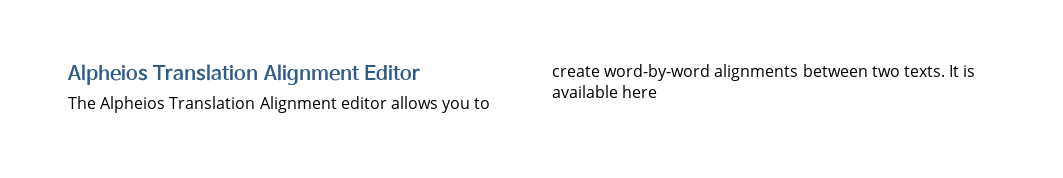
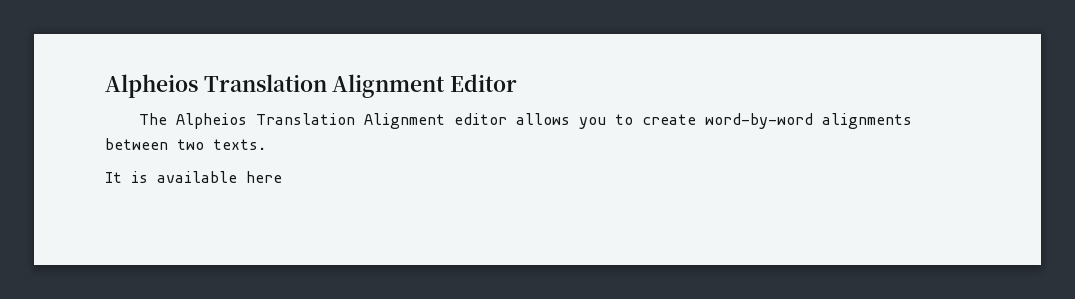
(945, 71) none -> (266, 144) //

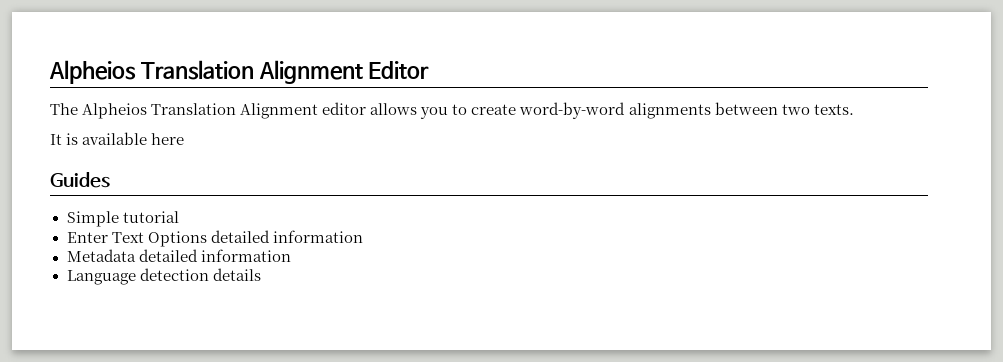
(282, 177) none -> [50,172,110,188] [66,211,179,227] [66,230,363,247] [66,249,291,262] [66,268,261,285] // Guides // Simple tutorial // Enter Text Options detailed information // Metadata detailed information // Language detection details

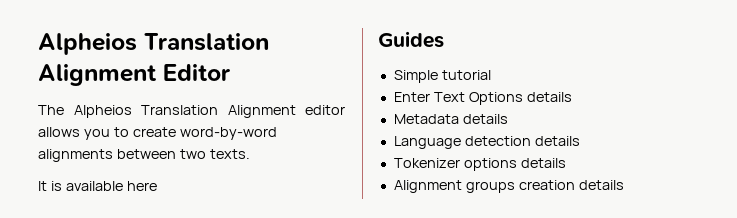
[210,230,363,243] detailed information -> [526,92,572,102] details
[138,249,291,262] detailed information -> [462,114,508,124] details
(261, 274) none -> [393,158,566,171] [393,180,624,193] // Tokenizer options details // Alignment groups creation details

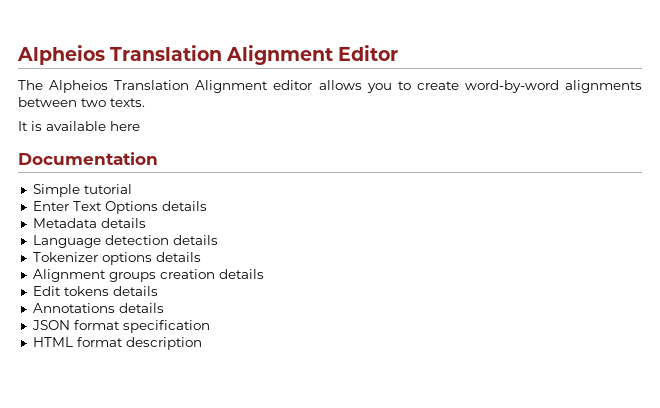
[378,31,444,48] Guides -> [18,152,158,165] Documentation
(624, 185) none -> [32,286,158,296] [32,303,164,313] [31,320,210,333] [32,337,202,350] // Edit tokens details // Annotations details // JSON format specification // HTML format description

